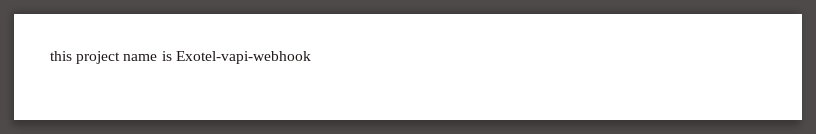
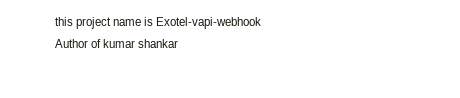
(311, 57) none -> [55,39,179,48] // Author of kumar shankar

